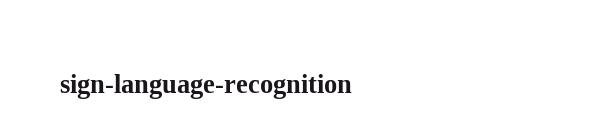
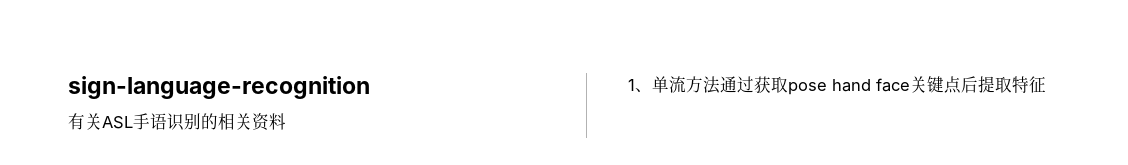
(352, 86) none -> [68,113,286,131] [628,76,1047,95] // 有关ASL手语识别的相关资料 // 1、单流方法通过获取pose hand face关键点后提取特征

